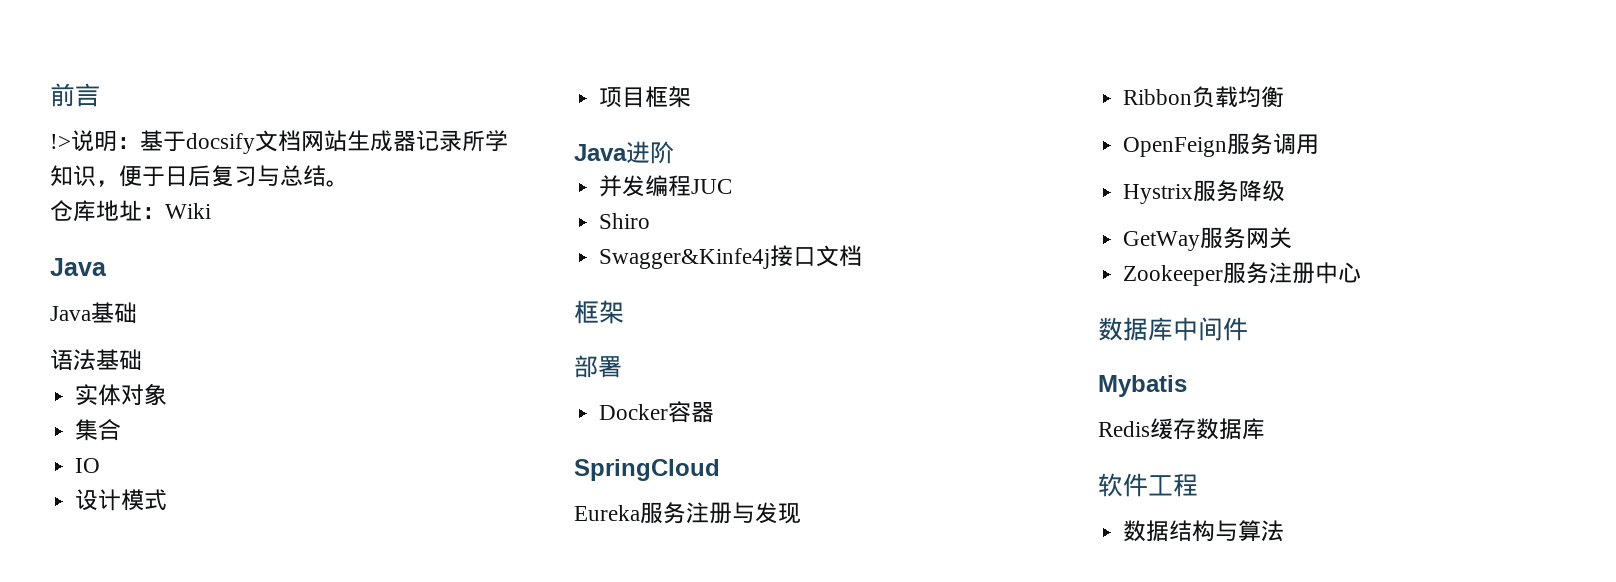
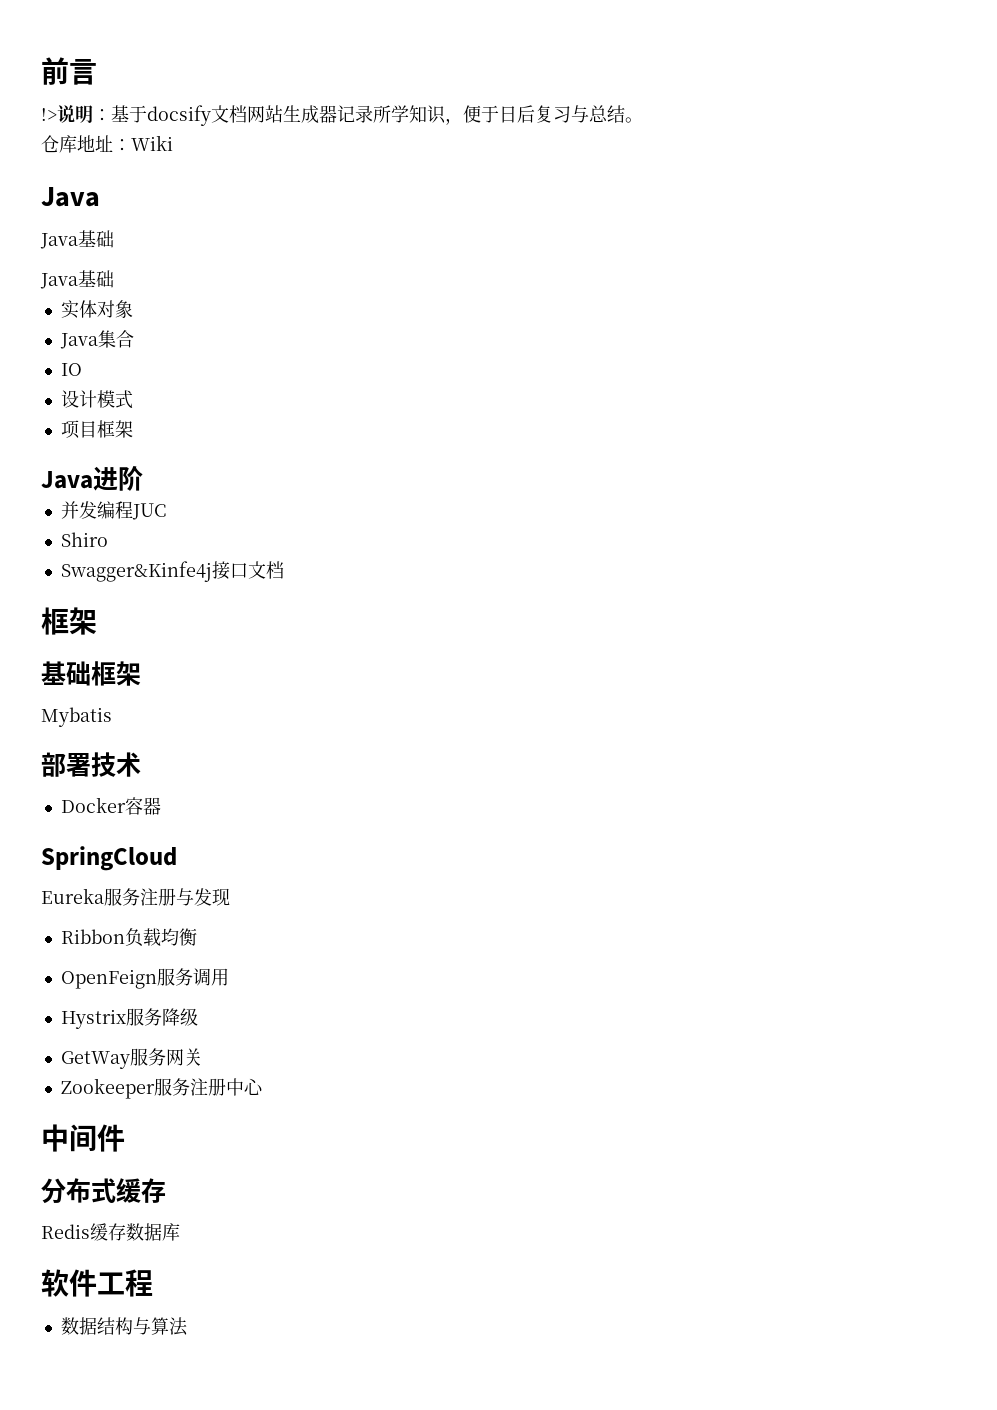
[50,349,96,371] 语法 -> [40,273,78,289] Java
(168, 394) none -> [59,333,98,349] Java
(624, 312) none -> [41,661,141,686] [41,707,112,727] // 基础框架 // Mybatis
(622, 367) none -> [91,752,141,777] 技术
[1098,317,1173,341] 数据库 -> (263, 1086) none
[1098,375,1187,397] Mybatis -> [41,1178,166,1204] 分布式缓存

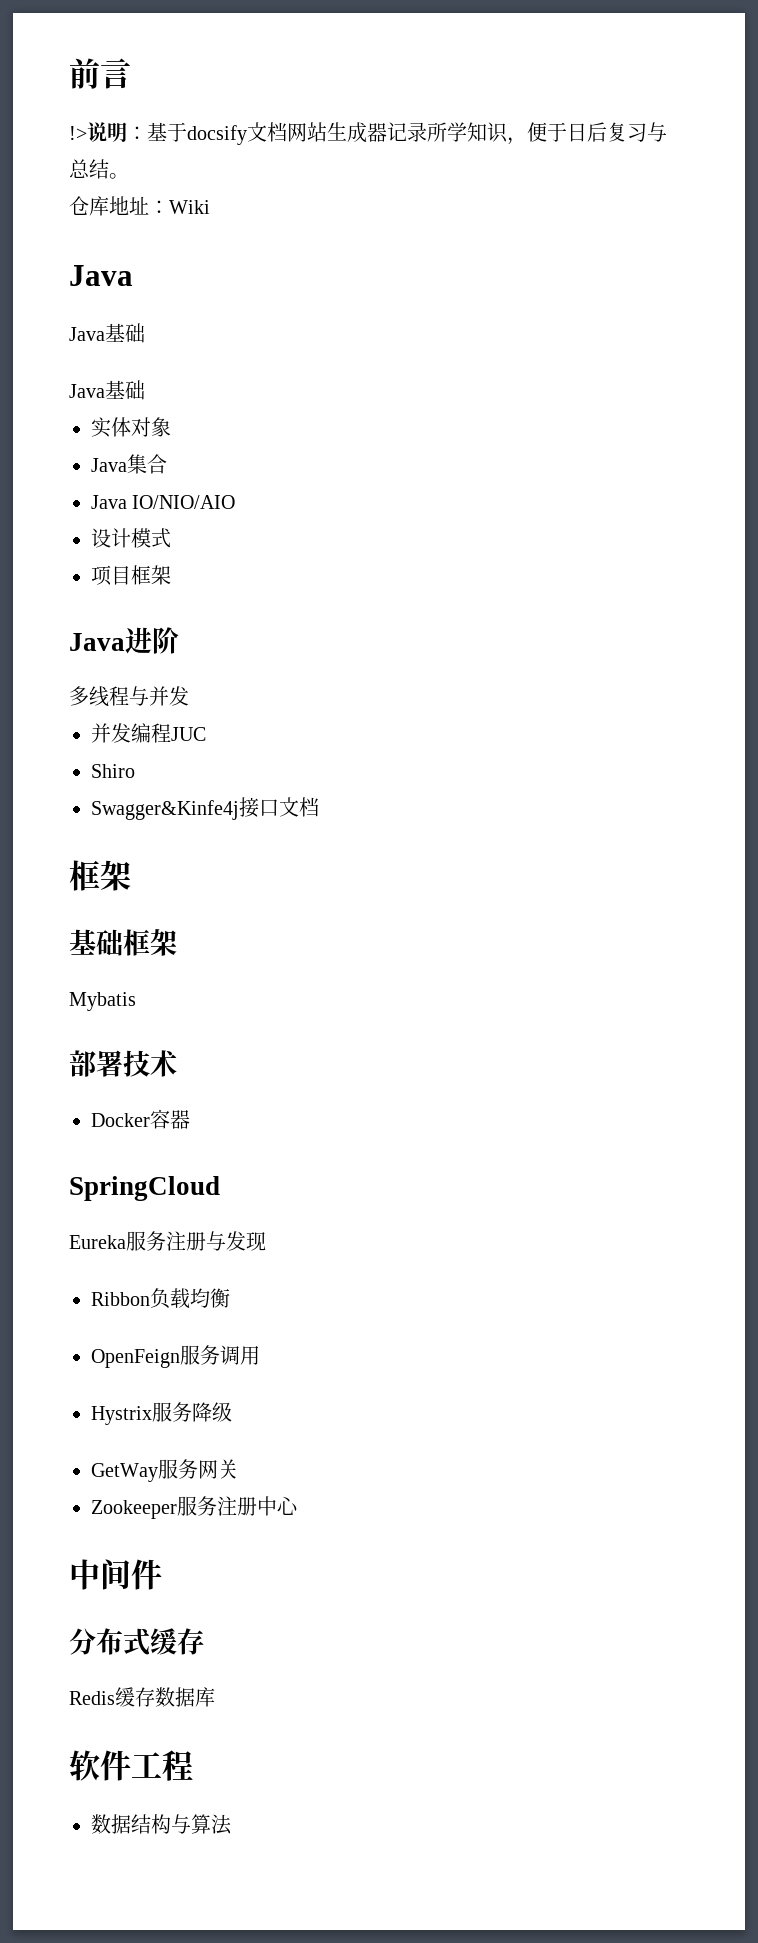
[60,363,82,376] IO -> [91,495,236,509] Java IO/NIO/AIO
(143, 478) none -> [69,686,189,707] // 多线程与并发

